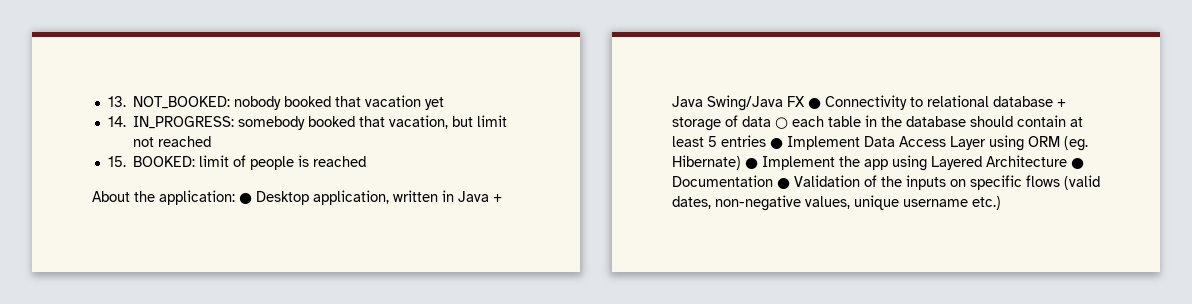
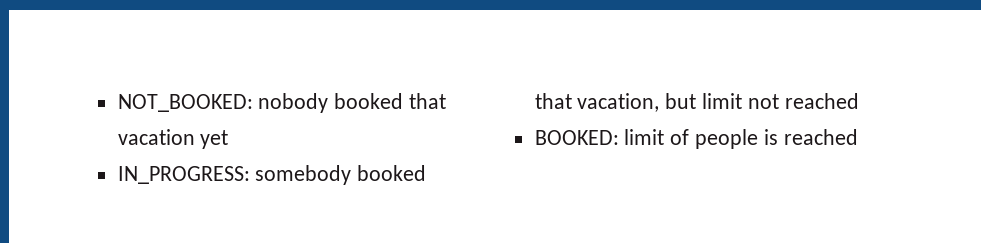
[107,96,126,107] 13. -> (117, 103) none
[107,116,126,127] 14. -> (229, 139) none
[107,156,126,167] 15. -> (859, 101) none
[92,190,502,205] [672,95,1066,111] [672,115,1083,131] [672,135,1088,151] [672,155,1084,171] [672,175,1100,190] [672,195,1001,211] // About the application: ● Desktop application, written in Java + Java Swing/Java FX ● Connectivity to relational database + storage of data ○ each table in the database should contain at least 5 entries ● Implement Data Access Layer using ORM (eg. Hibernate) ● Implement the app using Layered Architecture ● Documentation ● Validation of the inputs on specific flows (valid dates, non-negative values, unique username etc.) -> (858, 137) none

